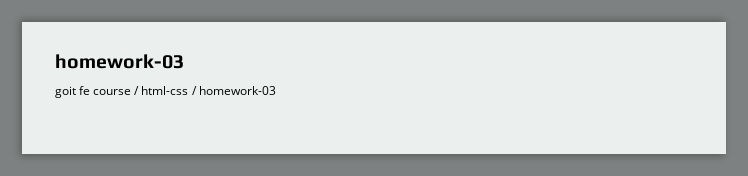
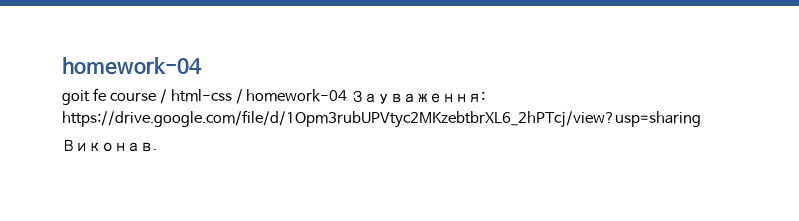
[55,54,184,69] homework-03 -> [62,57,202,75] homework-04
[198,86,276,95] homework-03 -> [246,89,486,104] [62,110,701,128] [62,139,157,152] homework-04 Зауваження: https://drive.google.com/file/d/1Opm3rubUPVtyc2MKzebtbrXL6_2hPTcj/view?usp=sharing // Виконав.

